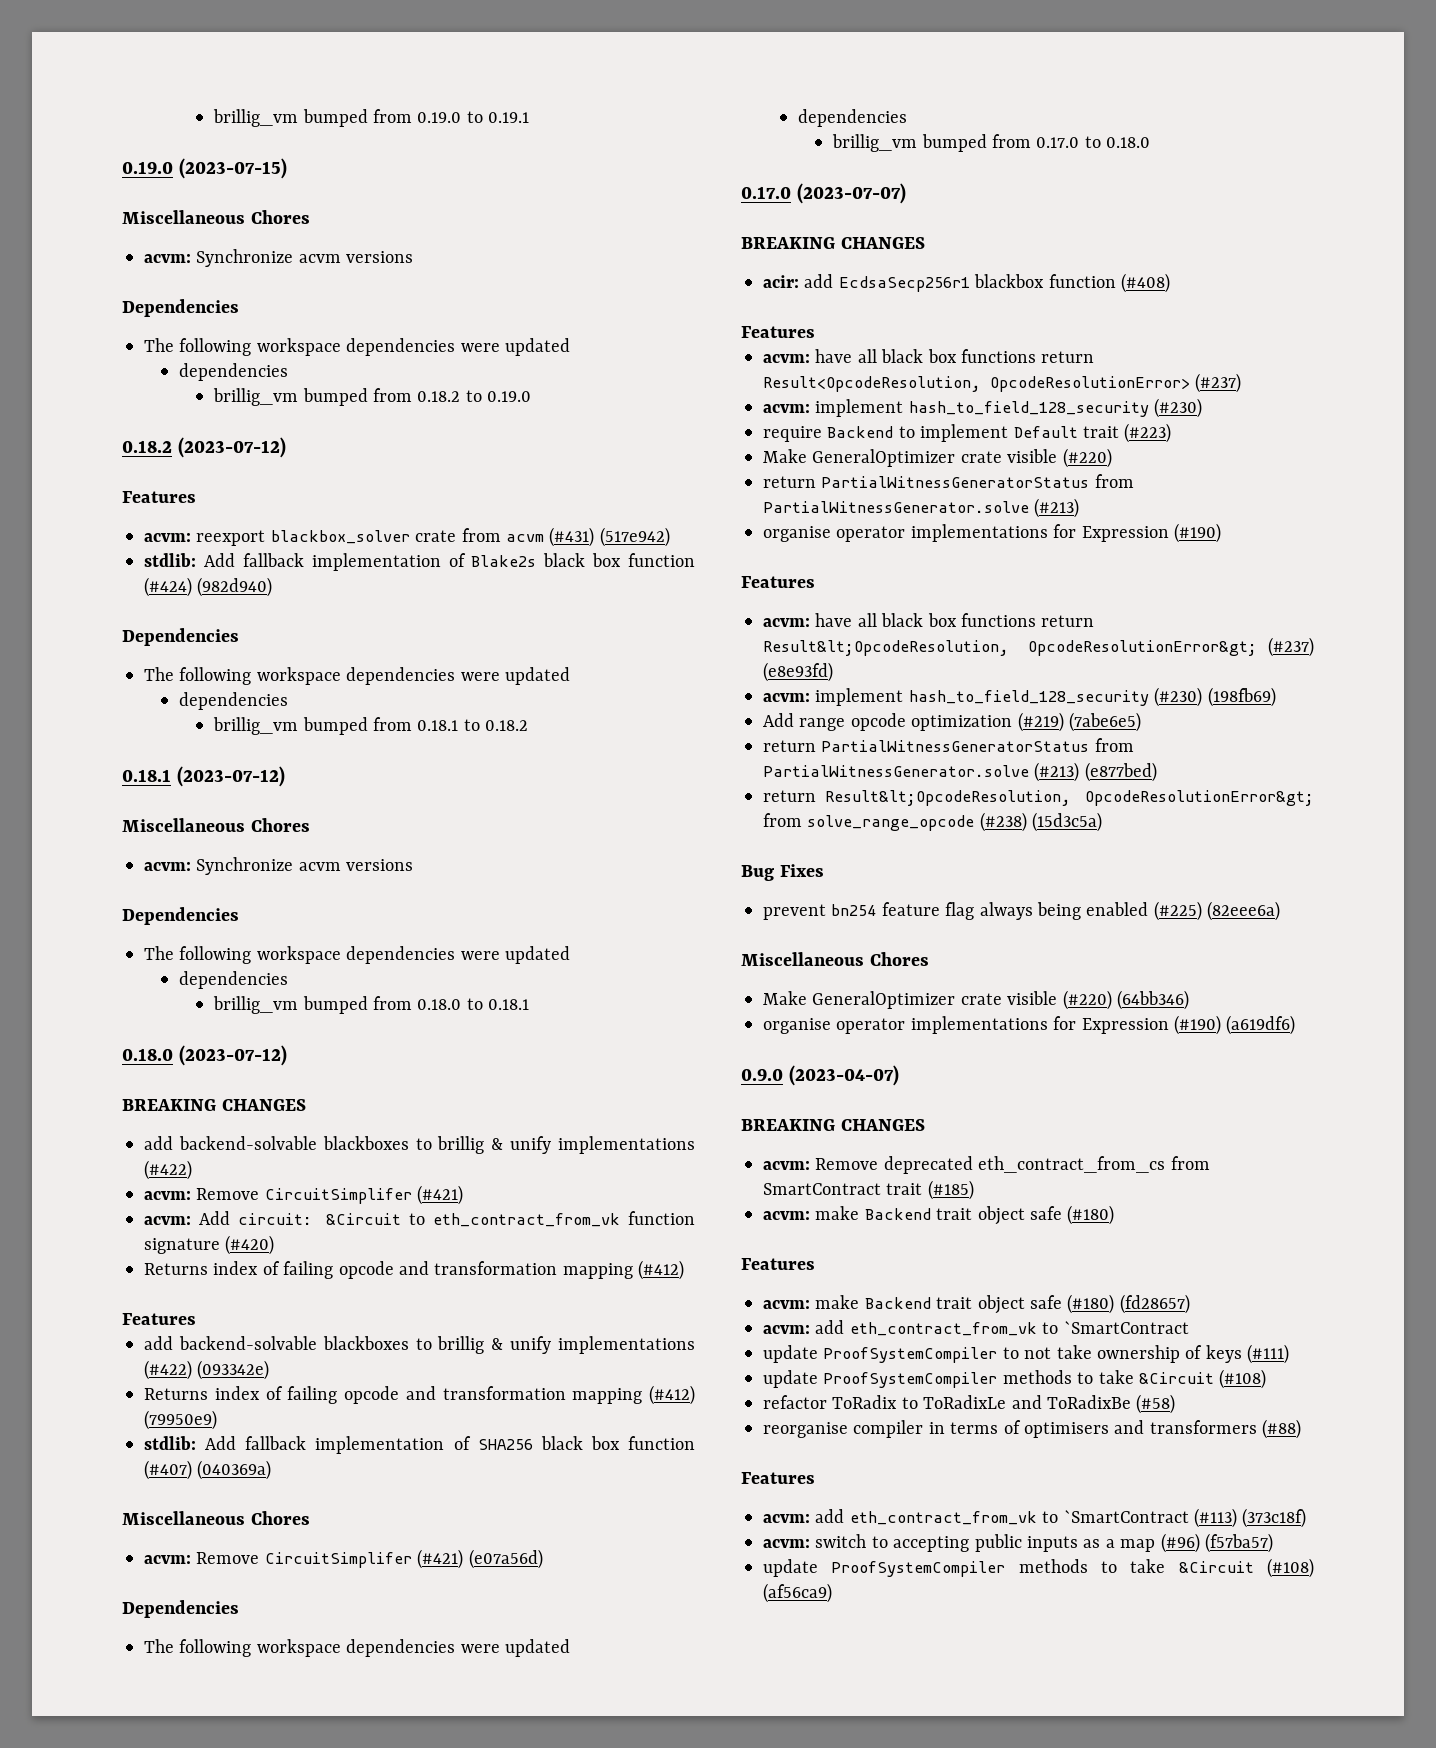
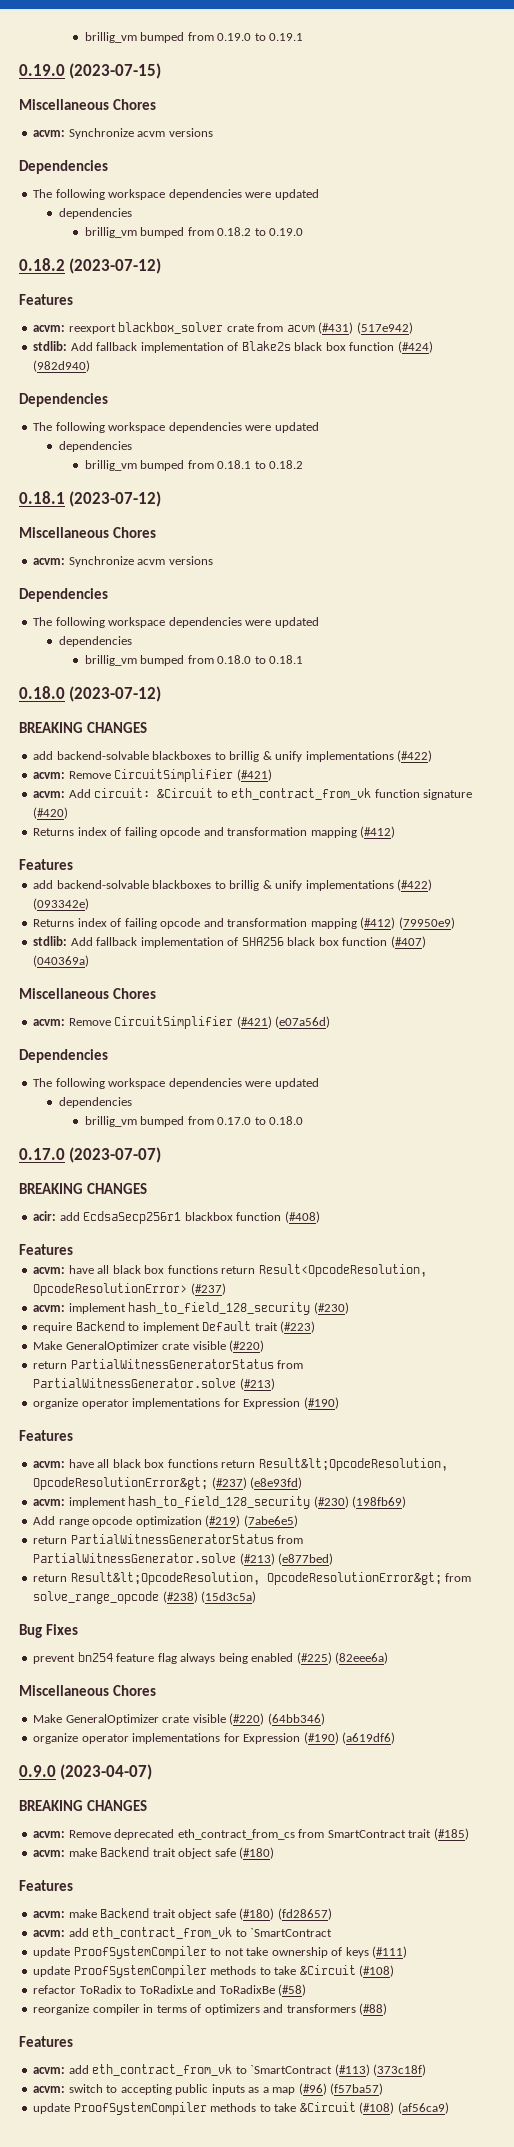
[264,1188,412,1204] CircuitSimplifer -> [114,769,234,782] CircuitSimplifier
[264,1552,412,1568] CircuitSimplifer -> [114,1016,234,1029] CircuitSimplifier
[763,526,831,542] organise -> [33,1398,79,1409] organize
[763,1018,831,1034] organise -> [33,1733,79,1744] organize
[763,1422,848,1438] reorganise -> [33,2004,90,2015] reorganize
[1024,1422,1109,1438] optimisers -> [204,2004,260,2015] optimizers

